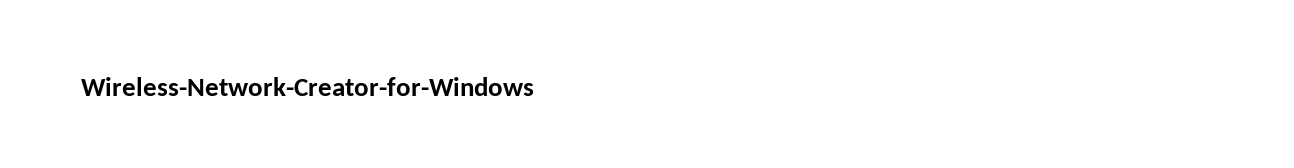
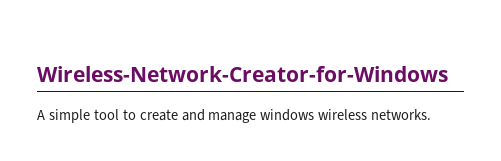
(534, 86) none -> [37,109,432,123] // A simple tool to create and manage windows wireless networks.

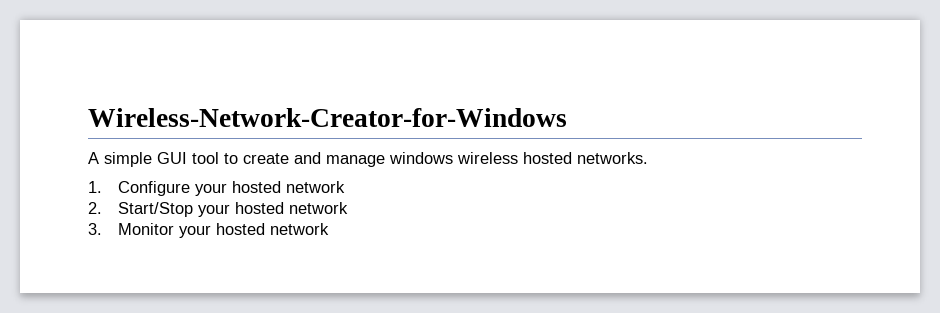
(90, 116) none -> [157,152,187,164] GUI
(368, 114) none -> [523,152,572,164] hosted
(432, 114) none -> [88,181,345,196] [88,202,348,217] [88,223,329,238] // 1. Configure your hosted network // 2. Start/Stop your hosted network // 3. Monitor your hosted network

